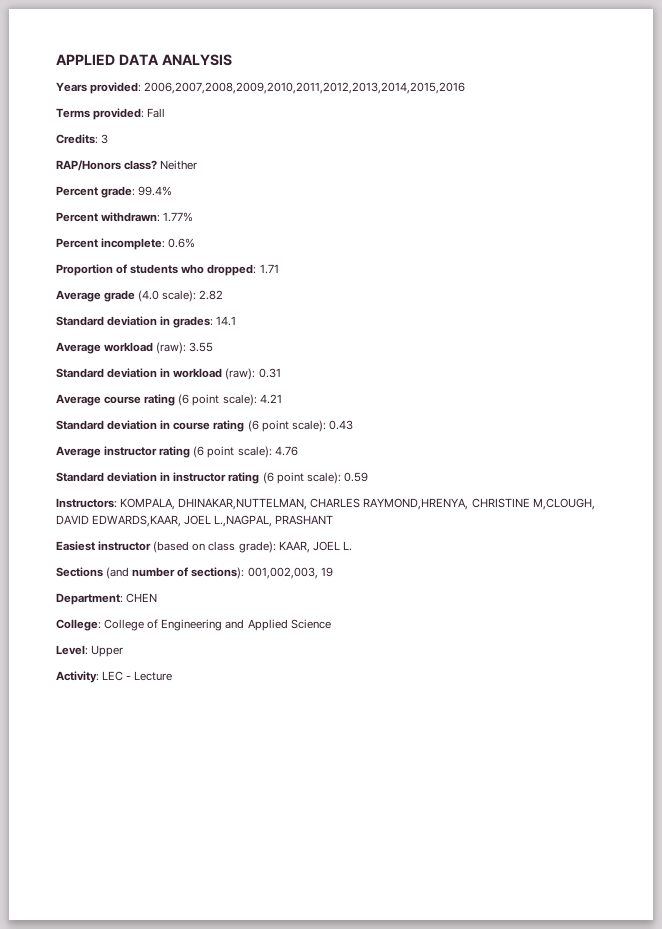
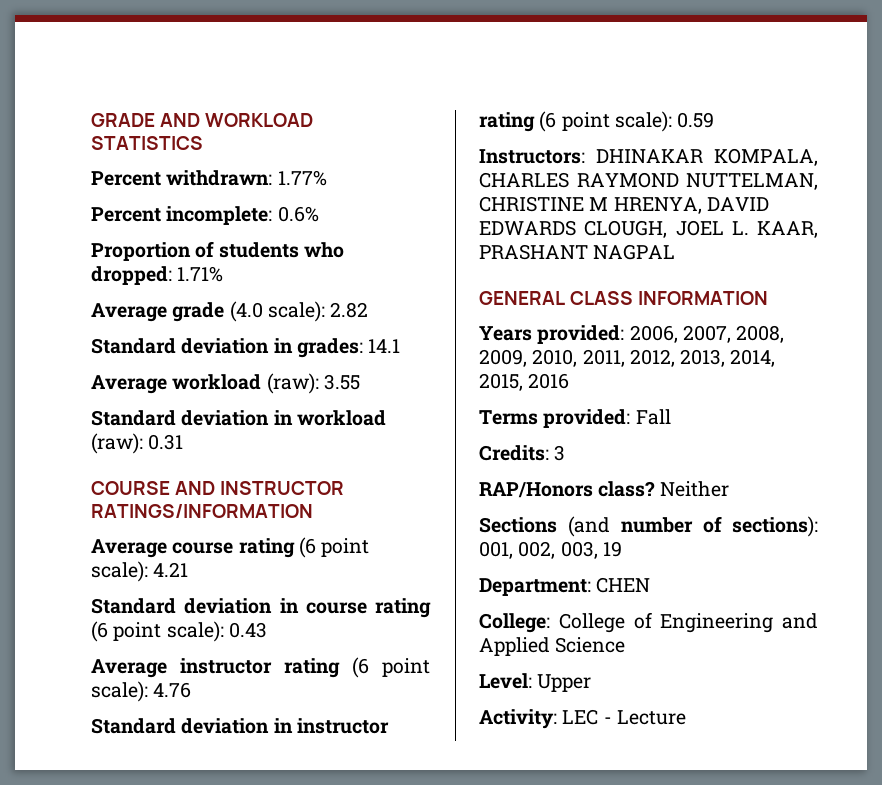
[56,54,232,66] [56,82,466,94] [56,108,166,120] [56,134,109,144] [56,160,198,171] [56,186,173,198] APPLIED DATA ANALYSIS // Years provided: 2006,2007,2008,2009,2010,2011,2012,2013,2014,2015,2016 // Terms provided: Fall // Credits: 3 // RAP/Honors class? Neither // Percent grade: 99.4% -> [91,113,314,127] [91,136,203,150] GRADE AND WORKLOAD STATISTICS
[259,264,279,274] 1.71 -> [177,266,224,282] 1.71%
(281, 373) none -> [91,481,345,495] [91,504,313,518] // COURSE AND INSTRUCTOR RATINGS/INFORMATION
[120,498,595,510] [56,515,334,527] [56,541,352,553] KOMPALA, DHINAKAR,NUTTELMAN, CHARLES RAYMOND,HRENYA, CHRISTINE M,CLOUGH, DAVID EDWARDS,KAAR, JOEL L.,NAGPAL, PRASHANT // Easiest instructor (based on class grade): KAAR, JOEL L. -> [596,148,818,166] [479,172,818,190] [479,196,769,214] [479,220,818,238] [479,244,676,260] [479,291,769,305] [479,325,785,344] [479,349,776,367] [479,373,570,391] [479,409,671,428] [479,445,566,461] [479,481,729,498] DHINAKAR KOMPALA, CHARLES RAYMOND NUTTELMAN, CHRISTINE M HRENYA, DAVID EDWARDS CLOUGH, JOEL L. KAAR, PRASHANT NAGPAL // GENERAL CLASS INFORMATION // Years provided: 2006, 2007, 2008, 2009, 2010, 2011, 2012, 2013, 2014, 2015, 2016 // Terms provided: Fall // Credits: 3 // RAP/Honors class? Neither
[247,567,318,579] 001,002,003, -> [479,541,598,559] 001, 002, 003,

